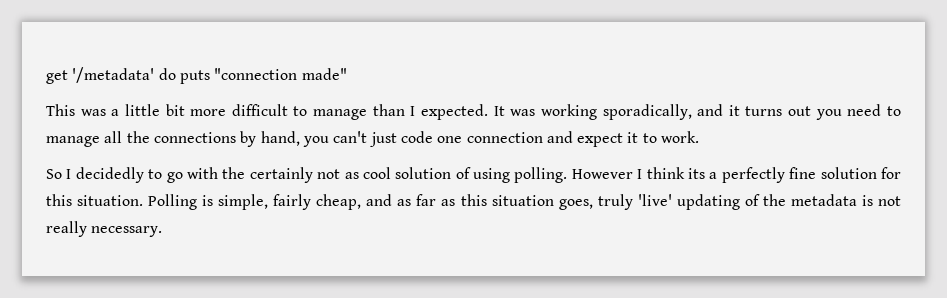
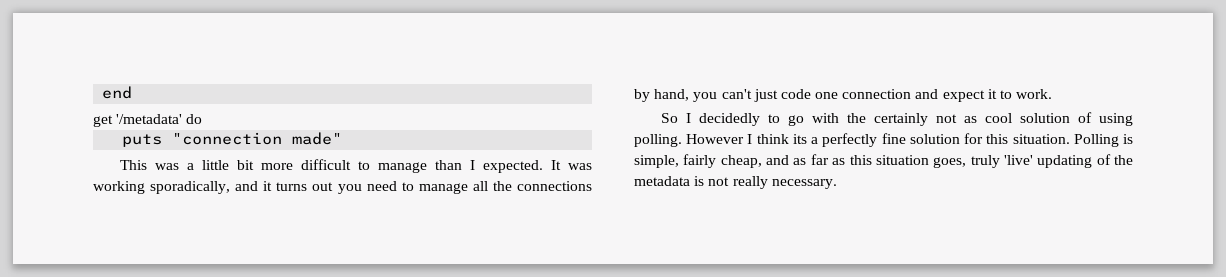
(46, 77) none -> [102,86,133,99] end //
(176, 74) none -> (203, 119) //

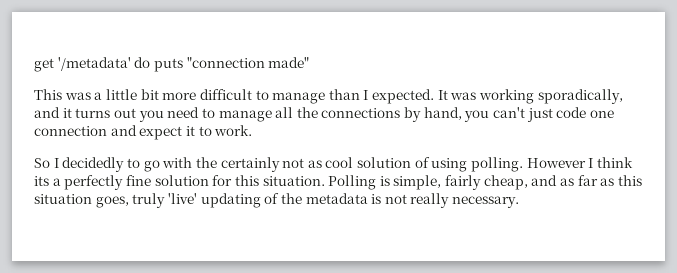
[102,86,133,99] end // -> (34, 65) none
(203, 119) // -> (151, 62) none

